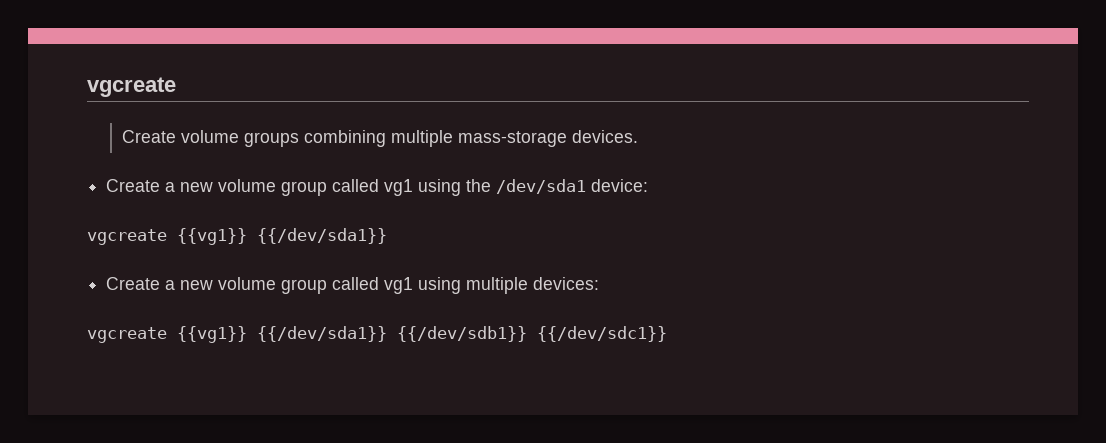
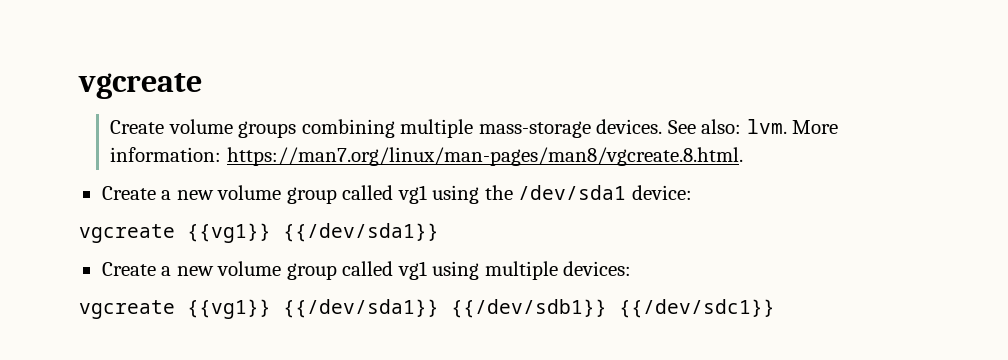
(638, 136) none -> [667,119,839,134] [110,147,743,166] See also: lvm. More information: https://man7.org/linux/man-pages/man8/vgcreate.8.html.

